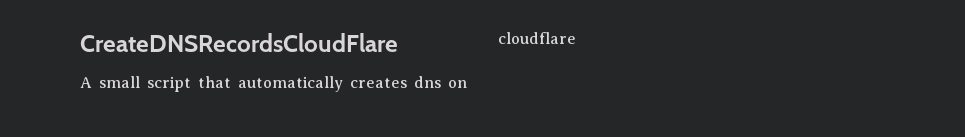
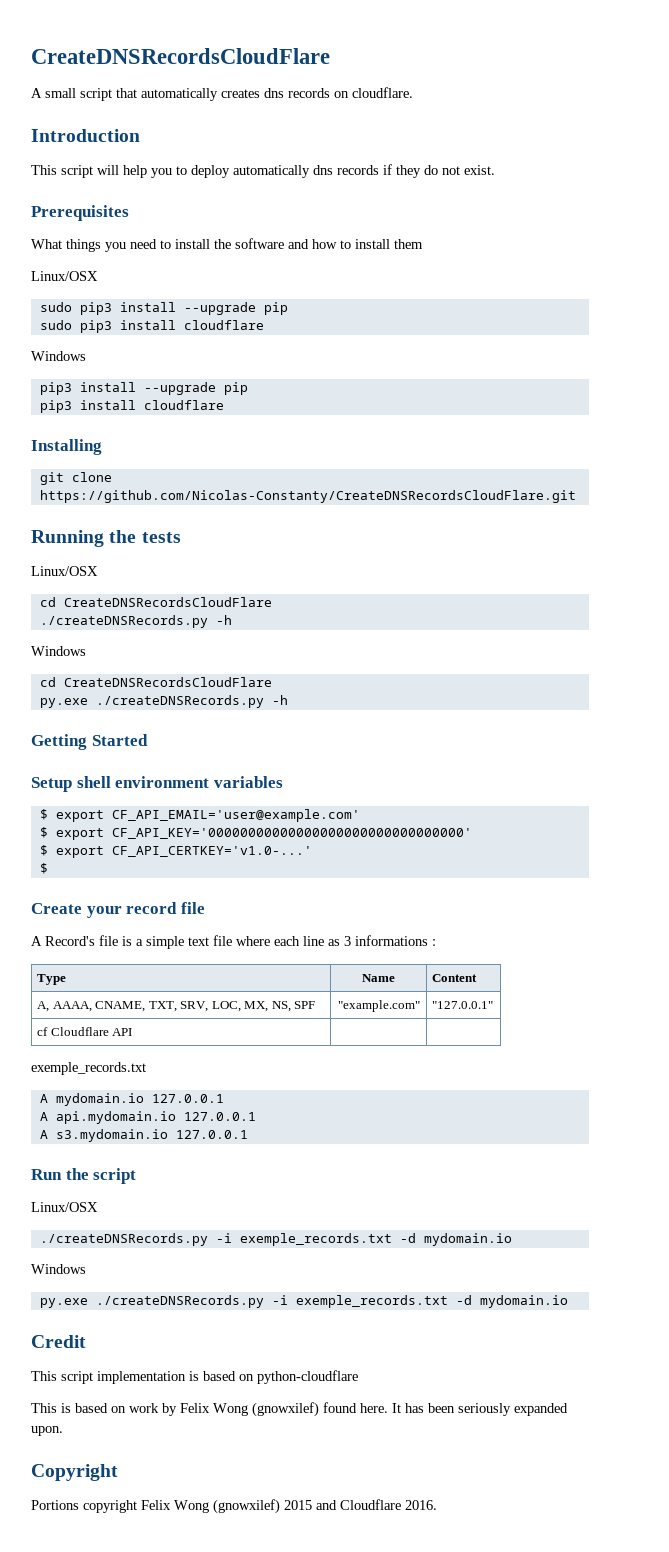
[448,80,467,88] [498,32,576,44] on cloudflare -> [288,87,413,98] [31,129,140,142] [31,164,495,178] [31,205,129,221] [31,238,423,252] [31,271,98,281] [39,302,288,315] [39,320,264,333] [31,351,86,361] [39,382,248,395] [39,400,224,413] [31,439,102,455] [39,472,112,485] [39,490,576,503] [31,530,181,547] [31,566,98,576] [39,597,272,607] [39,615,232,628] [31,646,86,656] [39,677,272,687] [39,695,288,708] [31,734,148,750] [31,776,283,792] [39,809,360,822] [39,827,472,840] [39,845,312,858] [39,863,48,874] [31,902,205,918] [31,935,436,949] [37,974,67,985] [362,974,395,982] [432,974,478,982] [37,1001,316,1012] [337,1000,420,1012] [432,1001,494,1009] [37,1027,133,1036] [31,1062,146,1075] [39,1093,224,1106] [39,1111,256,1124] [39,1129,248,1142] [31,1168,137,1184] [31,1202,98,1212] [39,1233,512,1246] [31,1264,86,1274] [39,1295,568,1308] [31,1335,86,1348] [31,1370,358,1384] [31,1402,568,1417] [31,1426,63,1436] [31,1464,118,1481] [31,1499,437,1514] records on cloudflare. // Introduction // This script will help you to deploy automatically dns records if they do not exist. // Prerequisites // What things you need to install the software and how to install them // Linux/OSX // sudo pip3 install --upgrade pip // sudo pip3 install cloudflare // Windows // pip3 install --upgrade pip // pip3 install cloudflare // Installing // git clone https://github.com/Nicolas-Constanty/CreateDNSRecordsCloudFlare.git // Running the tests // Linux/OSX // cd CreateDNSRecordsCloudFlare // ./createDNSRecords.py -h // Windows // cd CreateDNSRecordsCloudFlare // py.exe ./createDNSRecords.py -h // Getting Started // Setup shell environment variables // $ export CF_API_EMAIL='user@example.com' // $ export CF_API_KEY='00000000000000000000000000000000' // $ export CF_API_CERTKEY='v1.0-...' // $ // Create your record file // A Record's file is a simple text file where each line as 3 informations : // Type | Name | Content // A, AAAA, CNAME, TXT, SRV, LOC, MX, NS, SPF | "example.com" | "127.0.0.1" // cf Cloudflare API | | // exemple_records.txt // A mydomain.io 127.0.0.1 // A api.mydomain.io 127.0.0.1 // A s3.mydomain.io 127.0.0.1 // Run the script // Linux/OSX // ./createDNSRecords.py -i exemple_records.txt -d mydomain.io // Windows // py.exe ./createDNSRecords.py -i exemple_records.txt -d mydomain.io // Credit // This script implementation is based on python-cloudflare // This is based on work by Felix Wong (gnowxilef) found here. It has been seriously expanded upon. // Copyright // Portions copyright Felix Wong (gnowxilef) 2015 and Cloudflare 2016.

